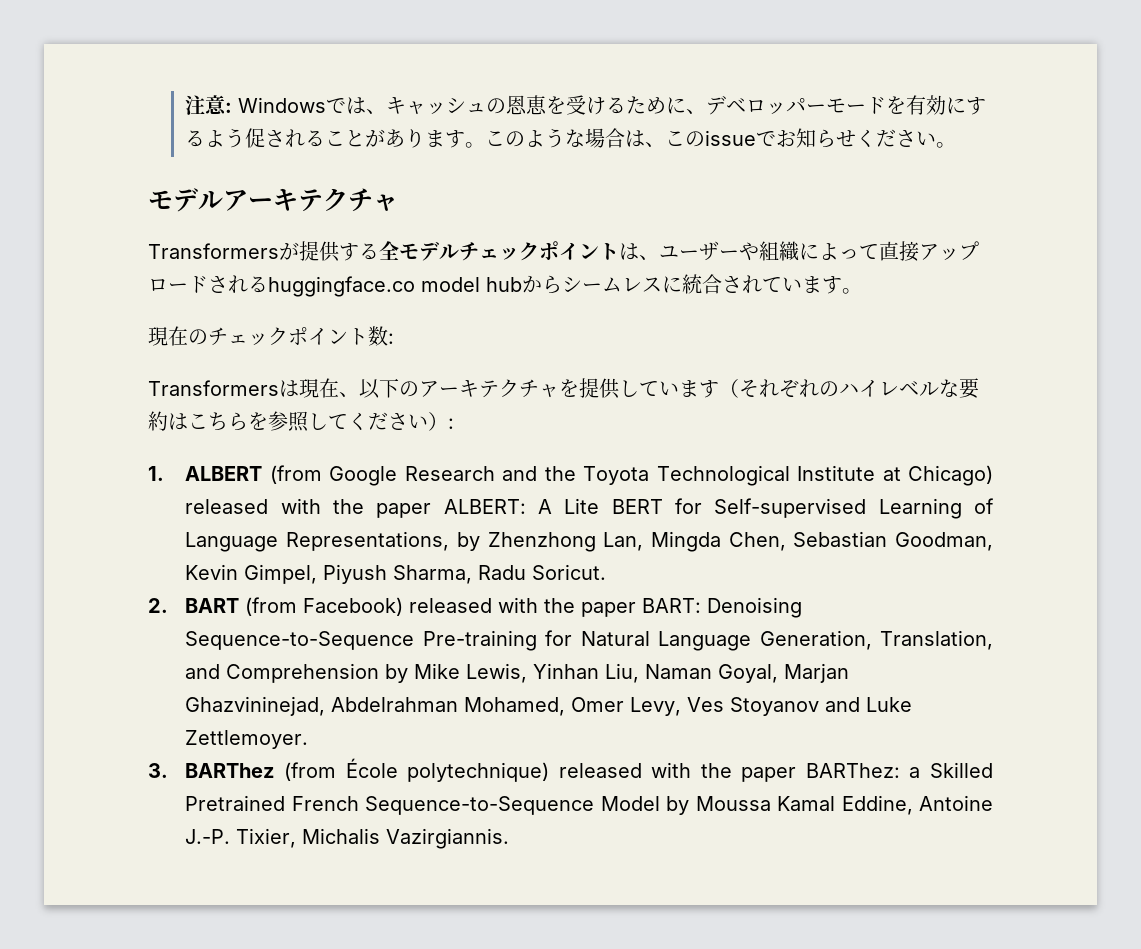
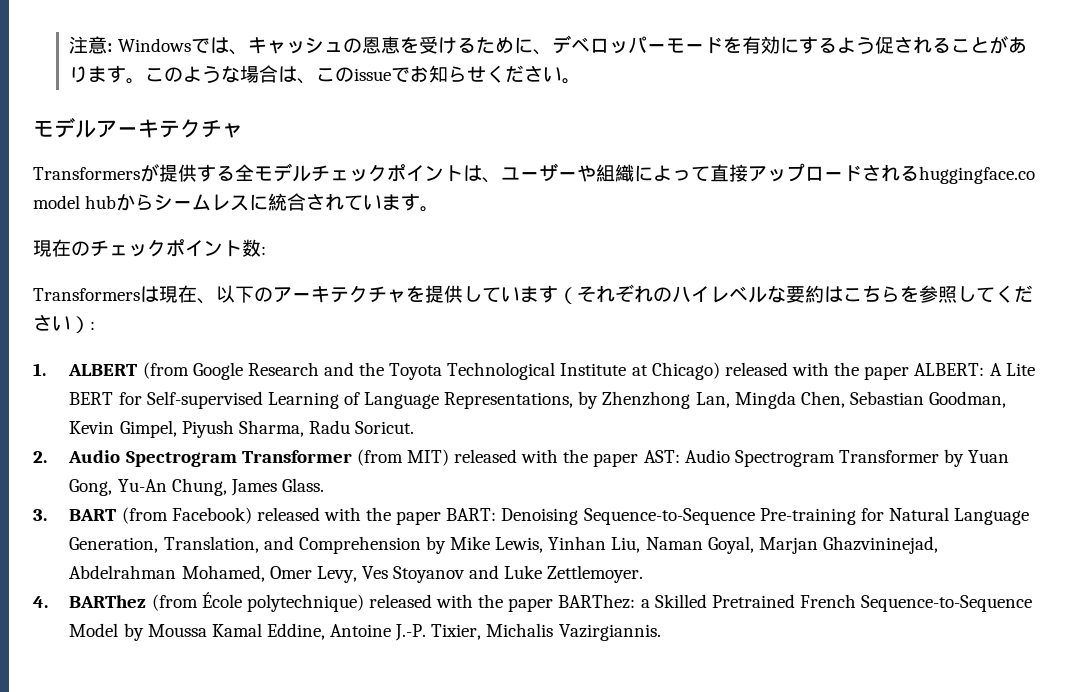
(168, 605) none -> [68,449,1010,467] [69,478,324,496] [33,509,47,521] Audio Spectrogram Transformer (from MIT) released with the paper AST: Audio Spectrogram Transformer by Yuan Gong, Yu-An Chung, James Glass. // 3.
[148,763,168,778] 3. -> [33,596,48,608] 4.

